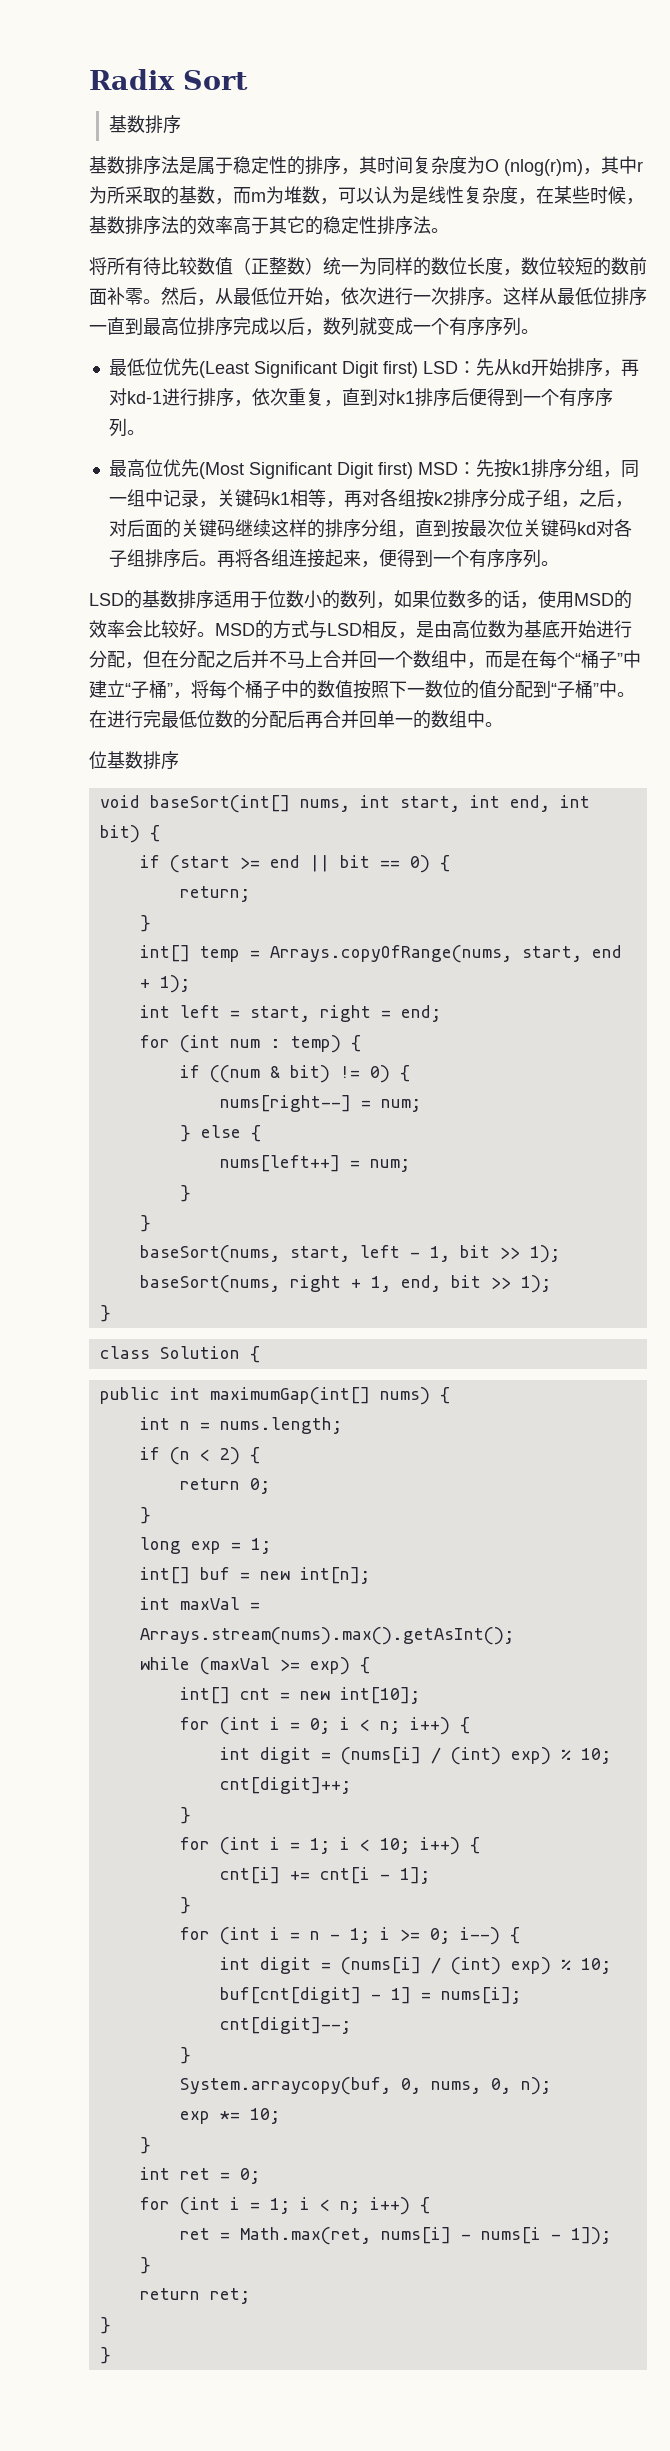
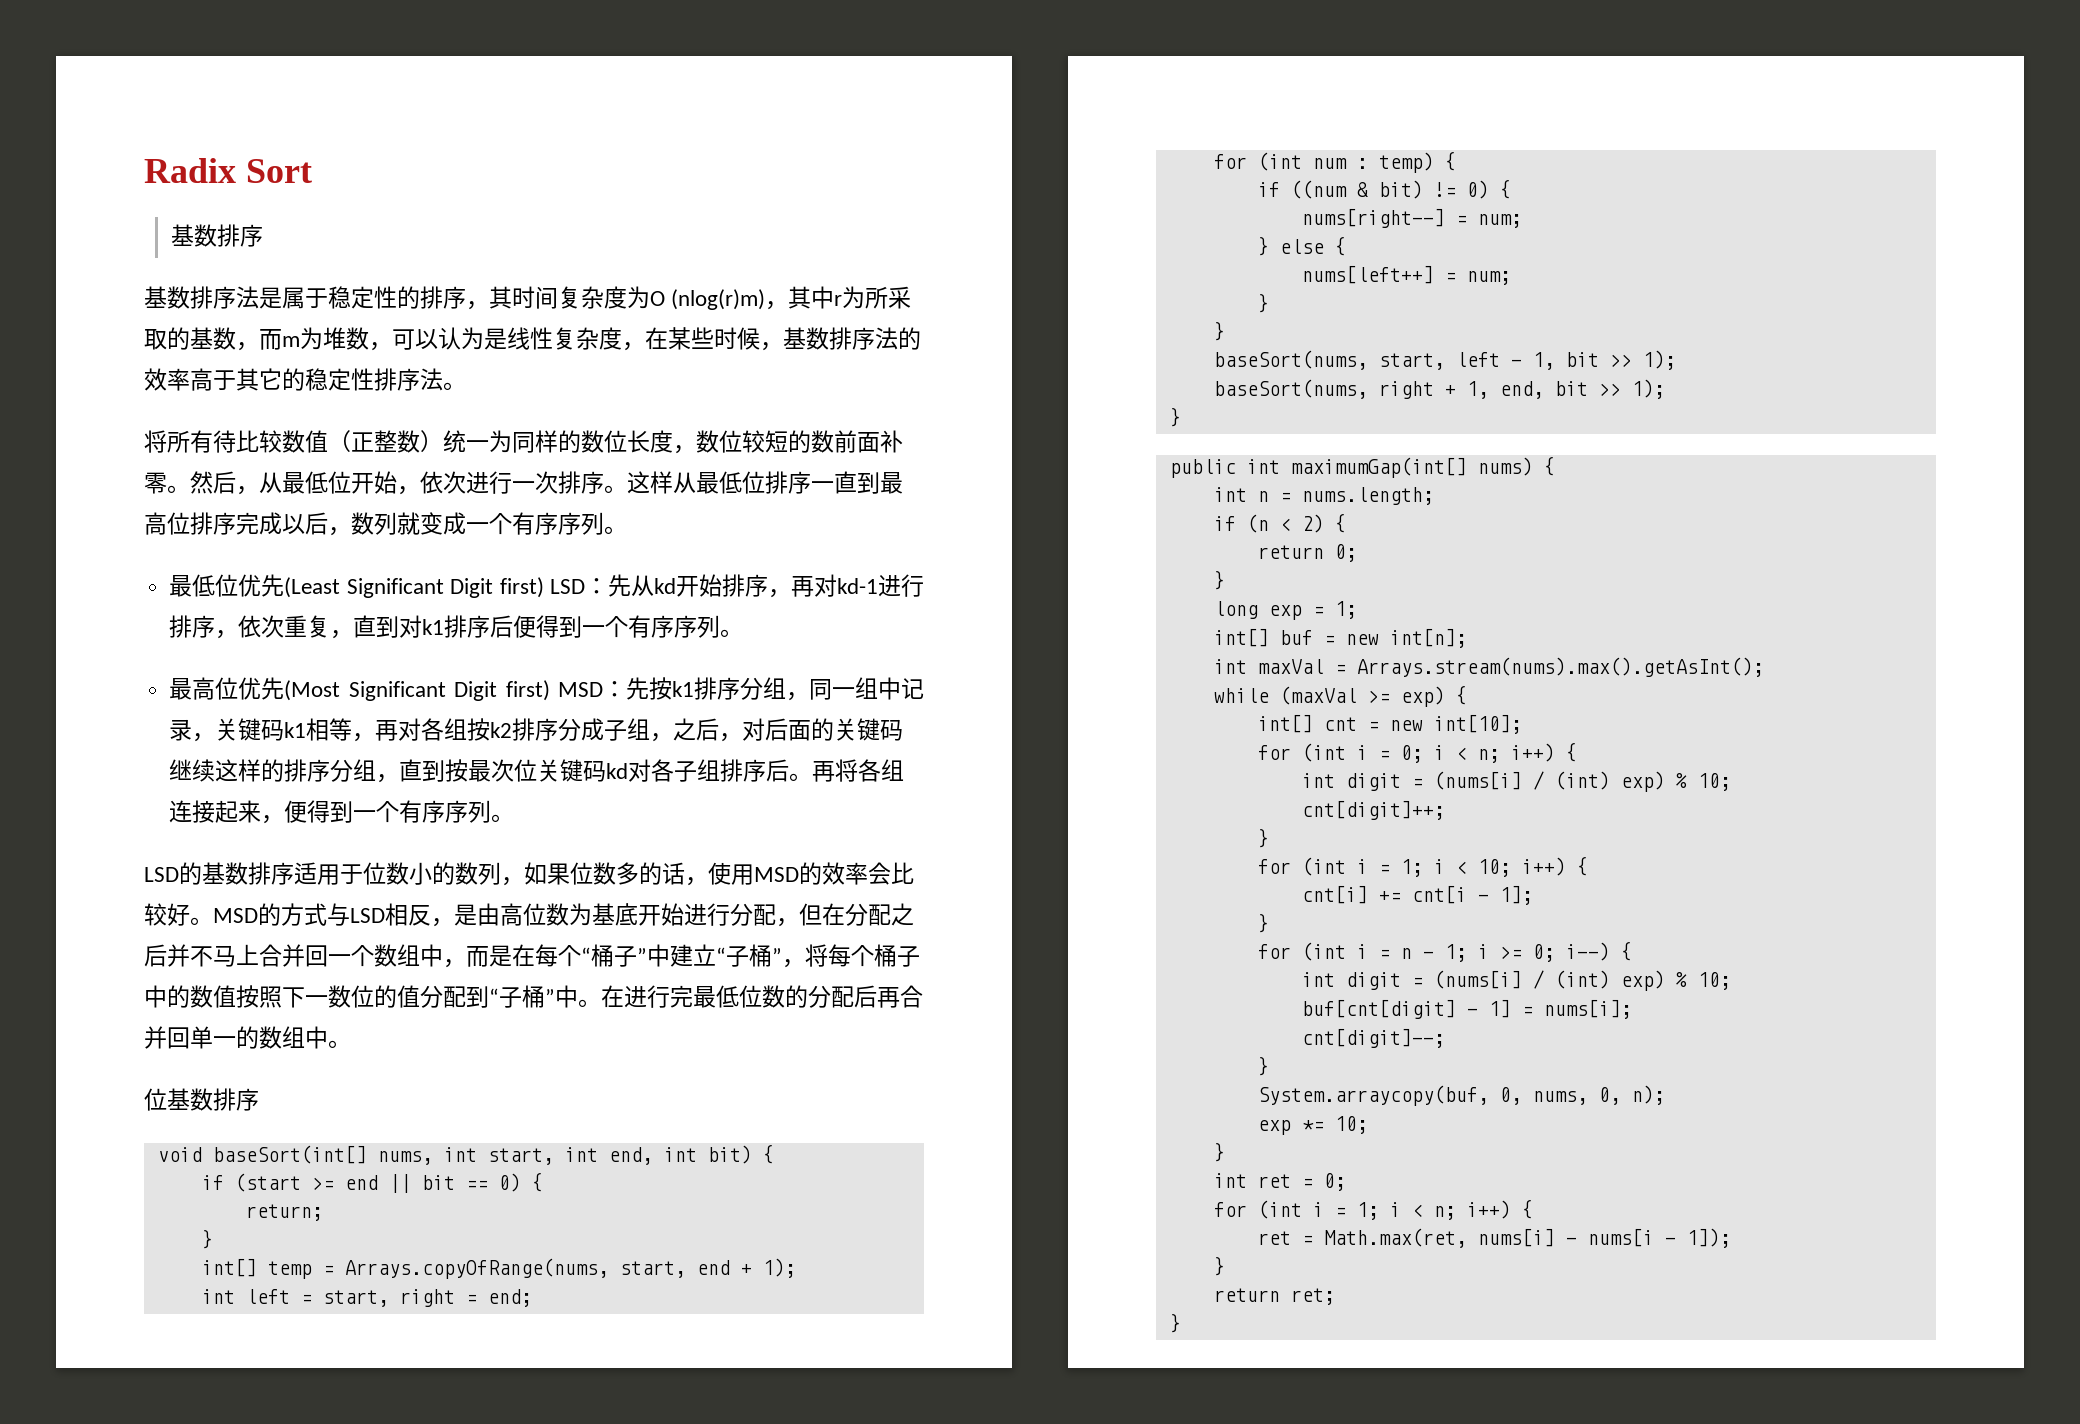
[99,1346,260,1363] // class Solution { -> (1181, 417) none
[99,2347,111,2364] // } -> (1181, 1323) none

